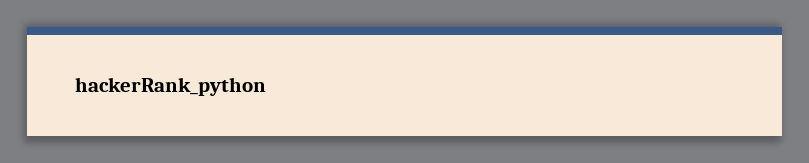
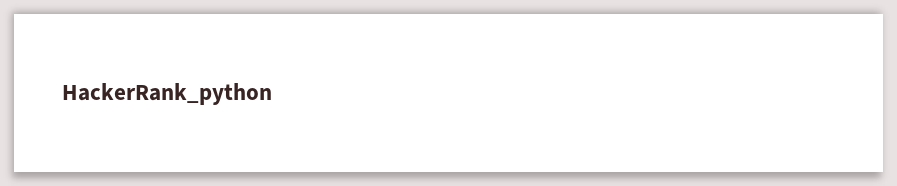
[75,77,266,96] hackerRank_python -> [62,83,272,105] HackerRank_python

